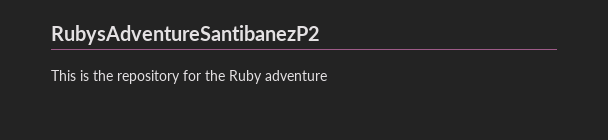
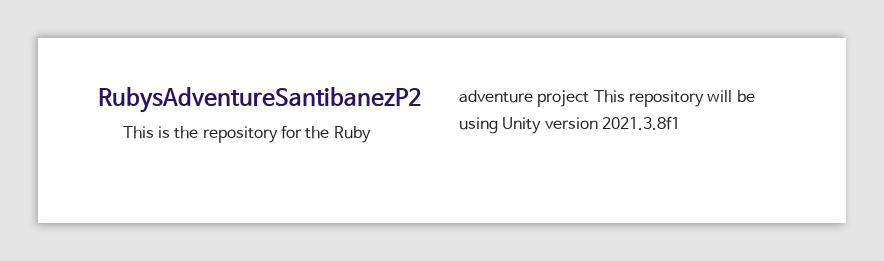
(327, 75) none -> [537,90,755,107] [459,116,680,134] project This repository will be using Unity version 2021.3.8f1

